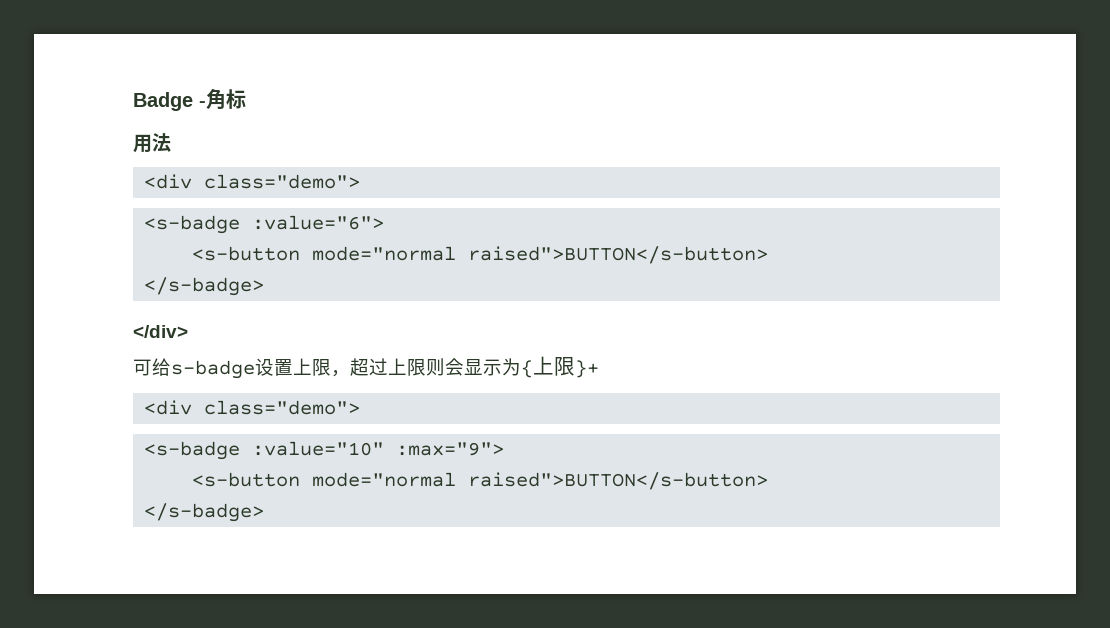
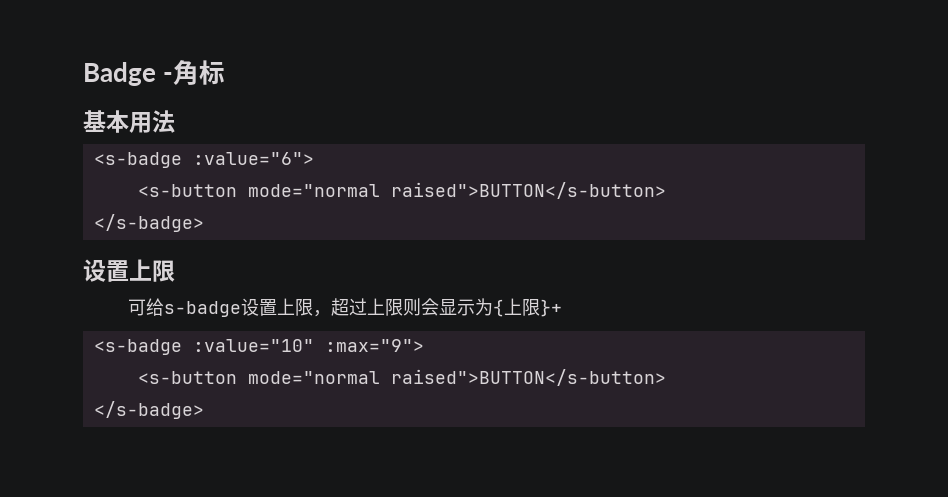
(246, 99) none -> [83,110,129,133] 基本
[144,174,361,189] // <div class="demo"> -> (175, 121) none
[133,325,188,338] </div> -> [83,259,175,282] 设置上限
[144,400,361,415] // <div class="demo"> -> (562, 308) none

